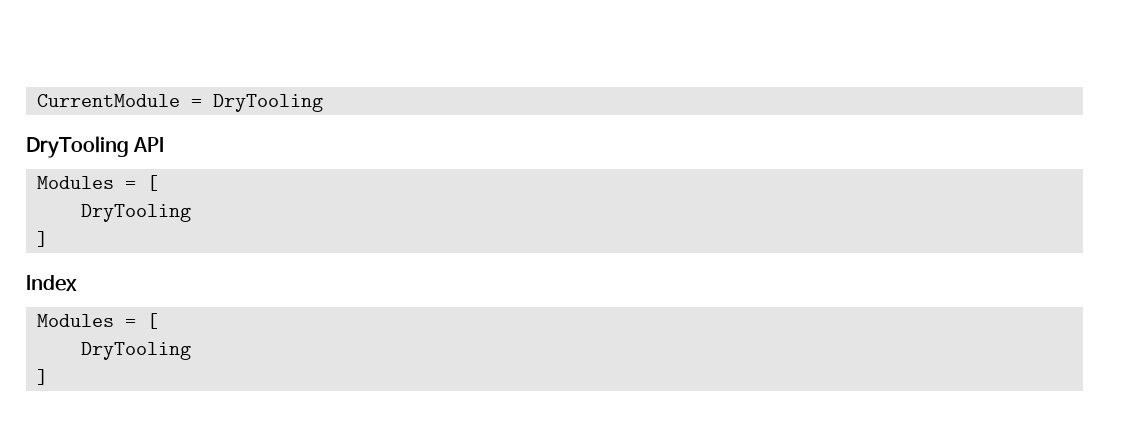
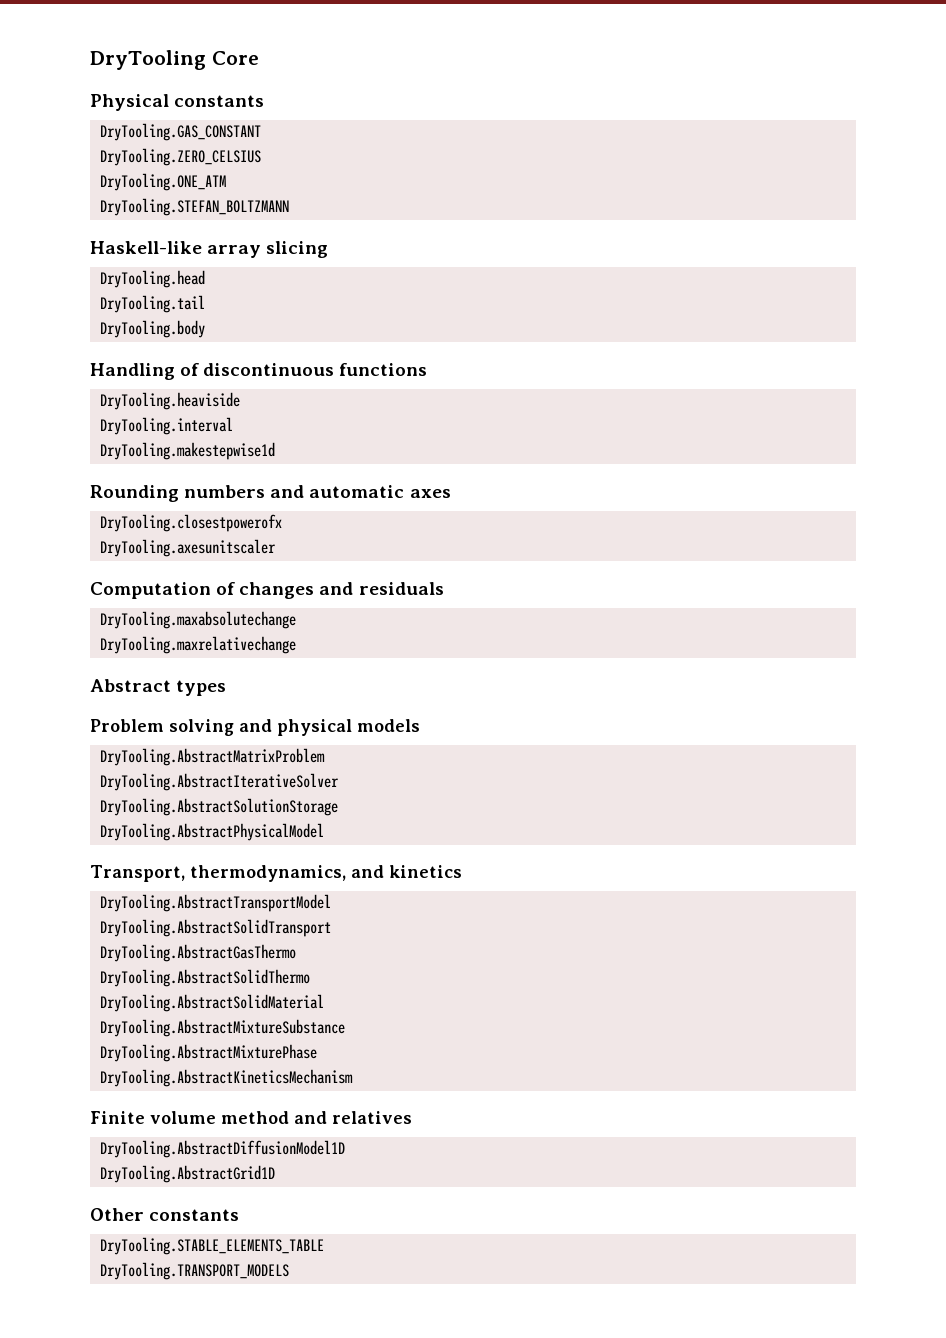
[36,94,323,112] [26,136,165,158] [36,175,158,191] [80,204,191,222] [36,231,48,247] [26,275,77,291] [36,313,158,329] [80,342,191,360] [36,369,48,385] CurrentModule = DryTooling // DryTooling API // Modules = [ // DryTooling // ] // Index // Modules = [ // DryTooling // ] -> [90,50,259,70] [90,94,265,111] [99,123,261,141] [99,148,261,166] [99,173,226,191] [99,198,289,216] [90,241,329,258] [99,270,205,288] [99,295,205,313] [99,320,205,338] [90,363,428,380] [99,392,240,410] [99,417,233,435] [99,442,275,460] [90,485,451,502] [99,514,282,532] [99,539,276,557] [90,582,444,599] [99,611,296,629] [99,636,296,654] [90,679,227,696] [90,719,420,736] [99,748,325,766] [99,773,339,791] [99,798,338,816] [99,823,324,841] [90,865,462,882] [99,894,331,912] [99,919,331,937] [99,944,296,962] [99,969,310,987] [99,994,324,1012] [99,1019,345,1037] [99,1044,317,1062] [99,1069,353,1087] [90,1111,412,1124] [99,1140,345,1158] [99,1165,275,1183] [90,1208,240,1221] [99,1237,324,1255] [99,1262,289,1280] DryTooling Core // Physical constants // DryTooling.GAS_CONSTANT // DryTooling.ZERO_CELSIUS // DryTooling.ONE_ATM // DryTooling.STEFAN_BOLTZMANN // Haskell-like array slicing // DryTooling.head // DryTooling.tail // DryTooling.body // Handling of discontinuous functions // DryTooling.heaviside // DryTooling.interval // DryTooling.makestepwise1d // Rounding numbers and automatic axes // DryTooling.closestpowerofx // DryTooling.axesunitscaler // Computation of changes and residuals // DryTooling.maxabsolutechange // DryTooling.maxrelativechange // Abstract types // Problem solving and physical models // DryTooling.AbstractMatrixProblem // DryTooling.AbstractIterativeSolver // DryTooling.AbstractSolutionStorage // DryTooling.AbstractPhysicalModel // Transport, thermodynamics, and kinetics // DryTooling.AbstractTransportModel // DryTooling.AbstractSolidTransport // DryTooling.AbstractGasThermo // DryTooling.AbstractSolidThermo // DryTooling.AbstractSolidMaterial // DryTooling.AbstractMixtureSubstance // DryTooling.AbstractMixturePhase // DryTooling.AbstractKineticsMechanism // Finite volume method and relatives // DryTooling.AbstractDiffusionModel1D // DryTooling.AbstractGrid1D // Other constants // DryTooling.STABLE_ELEMENTS_TABLE // DryTooling.TRANSPORT_MODELS

